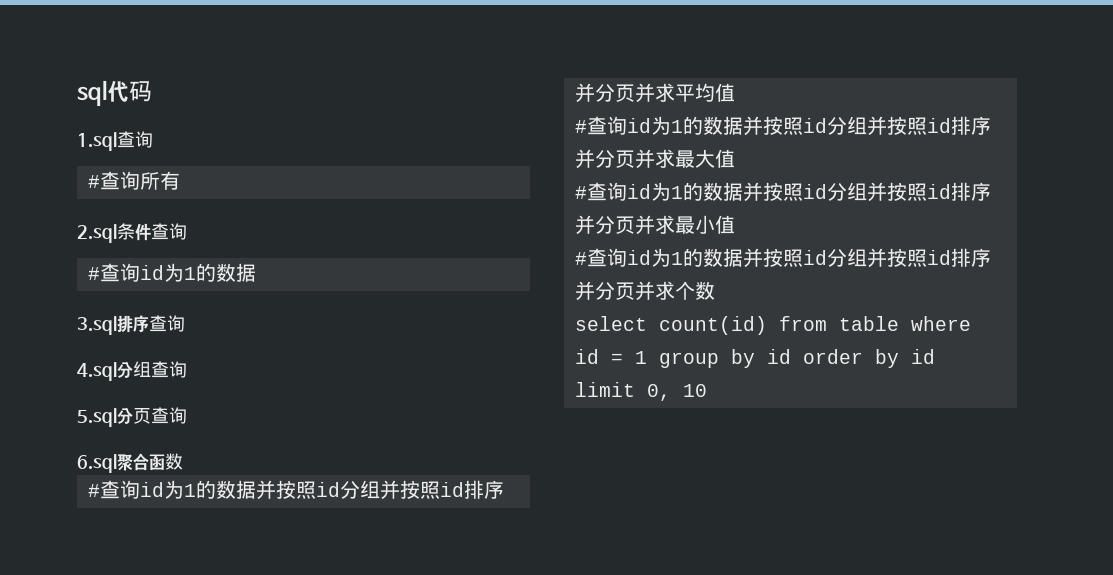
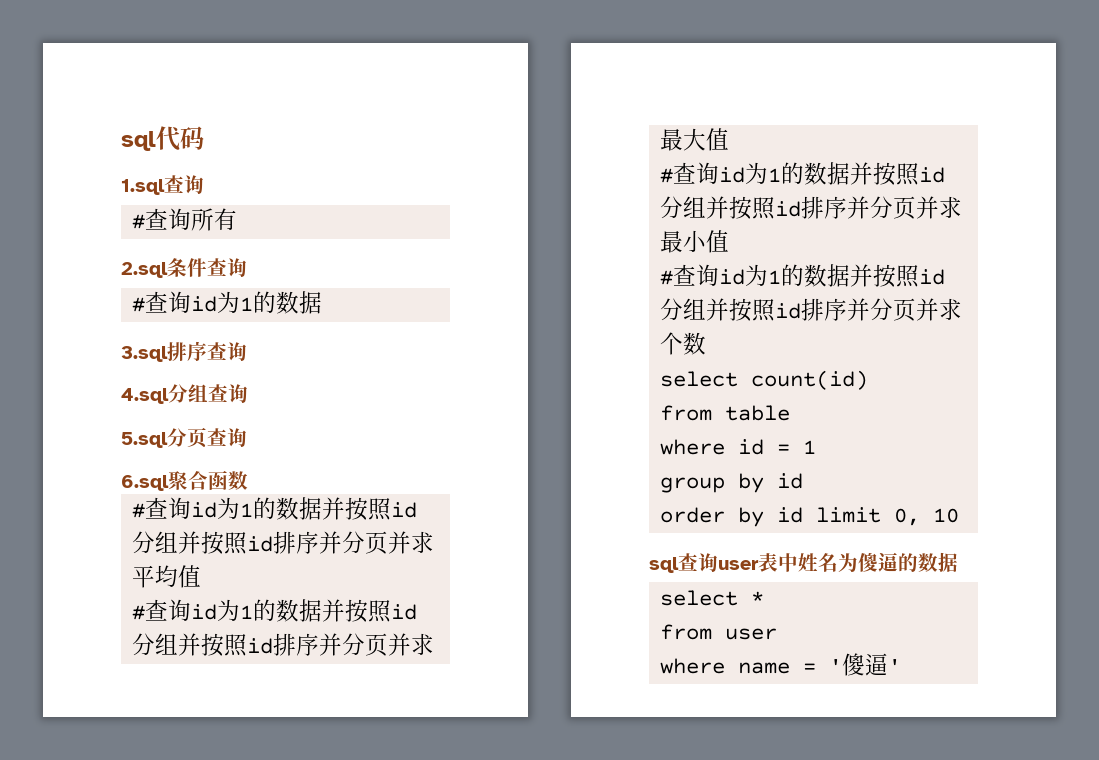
(767, 325) none -> (868, 380) //
(899, 323) none -> (790, 413) //
(647, 357) none -> (816, 447) //
(791, 356) none -> (803, 481) //
(707, 390) none -> [649,552,958,573] [659,590,764,606] [659,624,777,640] [659,653,901,676] // sql查询user表中姓名为傻逼的数据 // select * // from user // where name = '傻逼'

